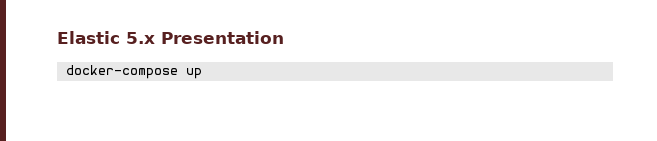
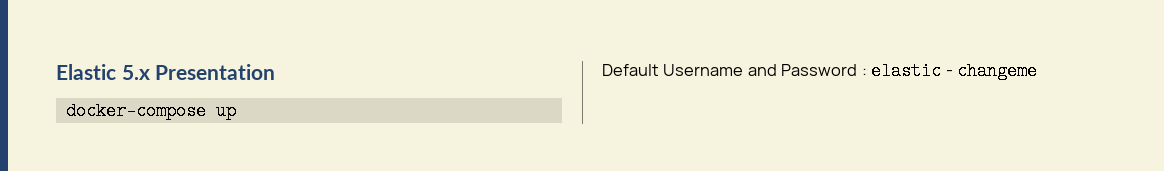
(202, 73) none -> [602,62,1038,80] // Default Username and Password : elastic - changeme

